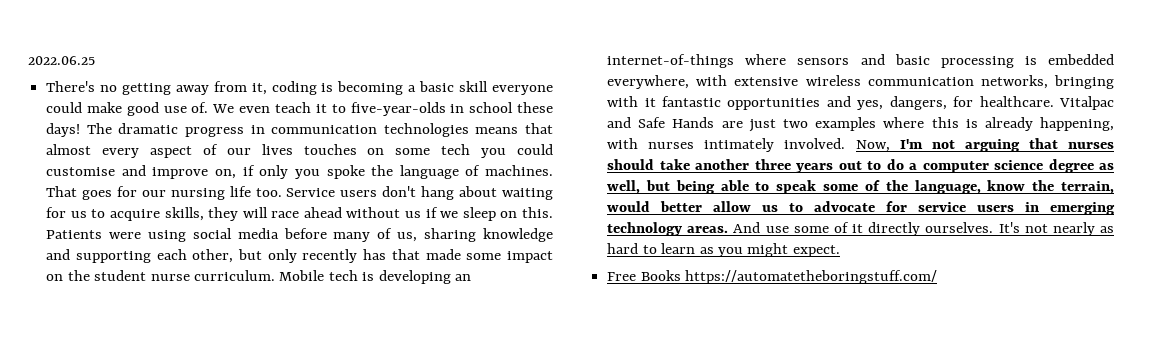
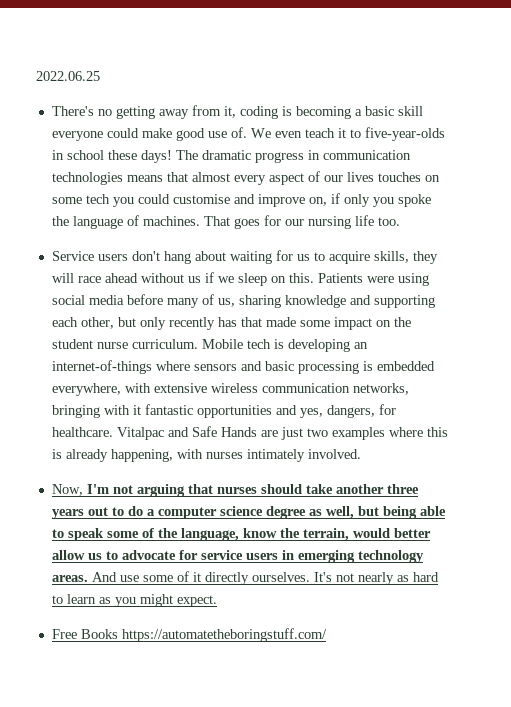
(282, 192) none -> (400, 221) //
(846, 143) none -> (361, 454) //

